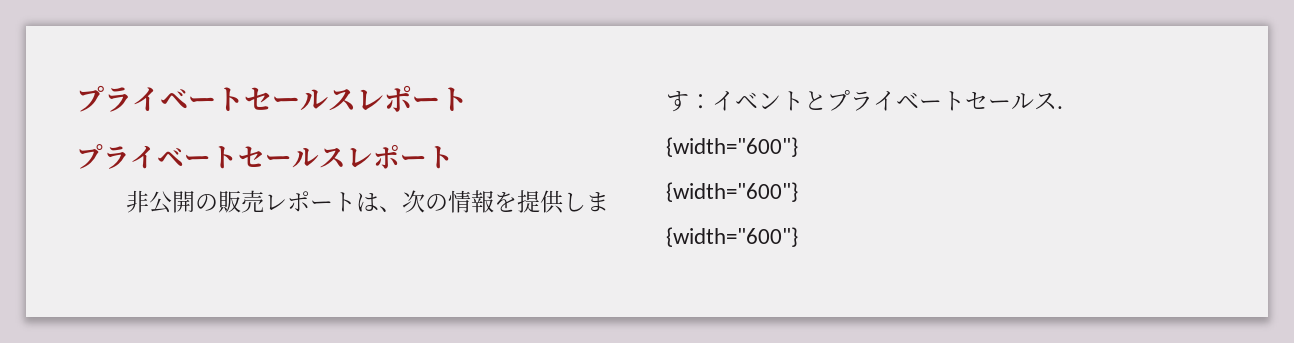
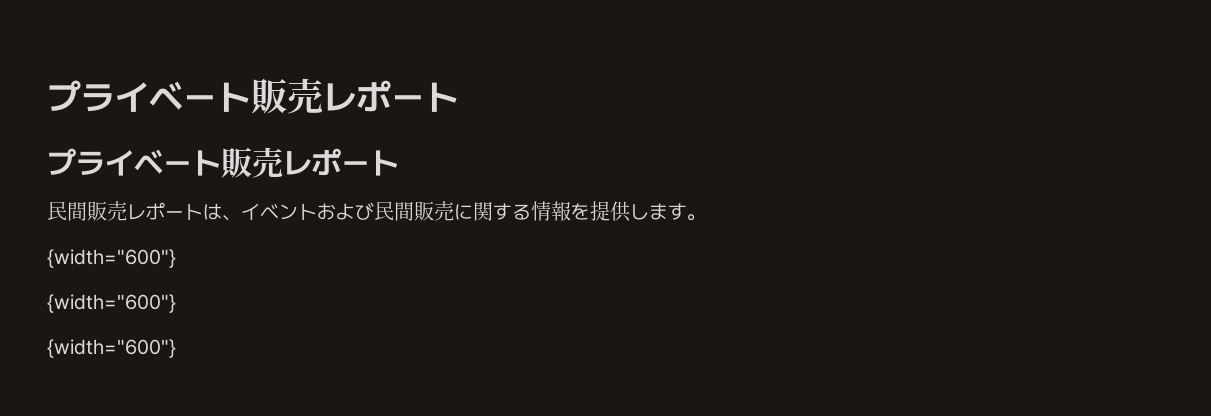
[76,85,356,112] プライベートセールス -> [47,78,323,114] プライベート販売
[238,144,454,169] [125,190,218,214] セールスレポート // 非公開の -> [221,147,399,178] [47,201,87,221] 販売レポート // 民間
[401,190,609,214] [666,90,1063,112] 次の情報を提供します：イベントとプライベートセールス. -> [241,201,706,222] イベントおよび民間販売に関する情報を提供します。

